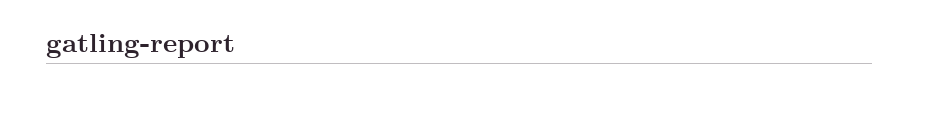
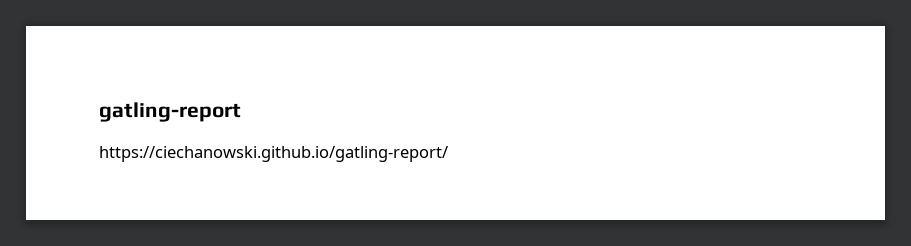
(235, 46) none -> [99,146,448,162] // https://ciechanowski.github.io/gatling-report/

